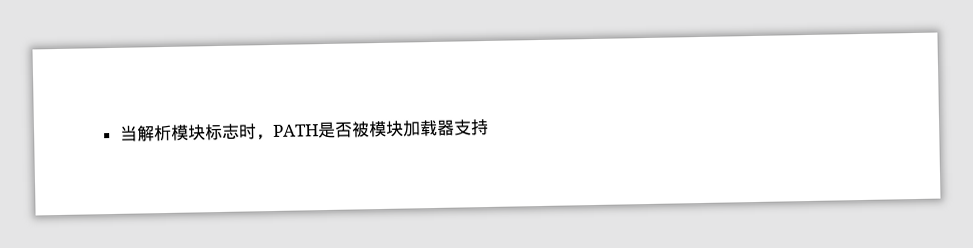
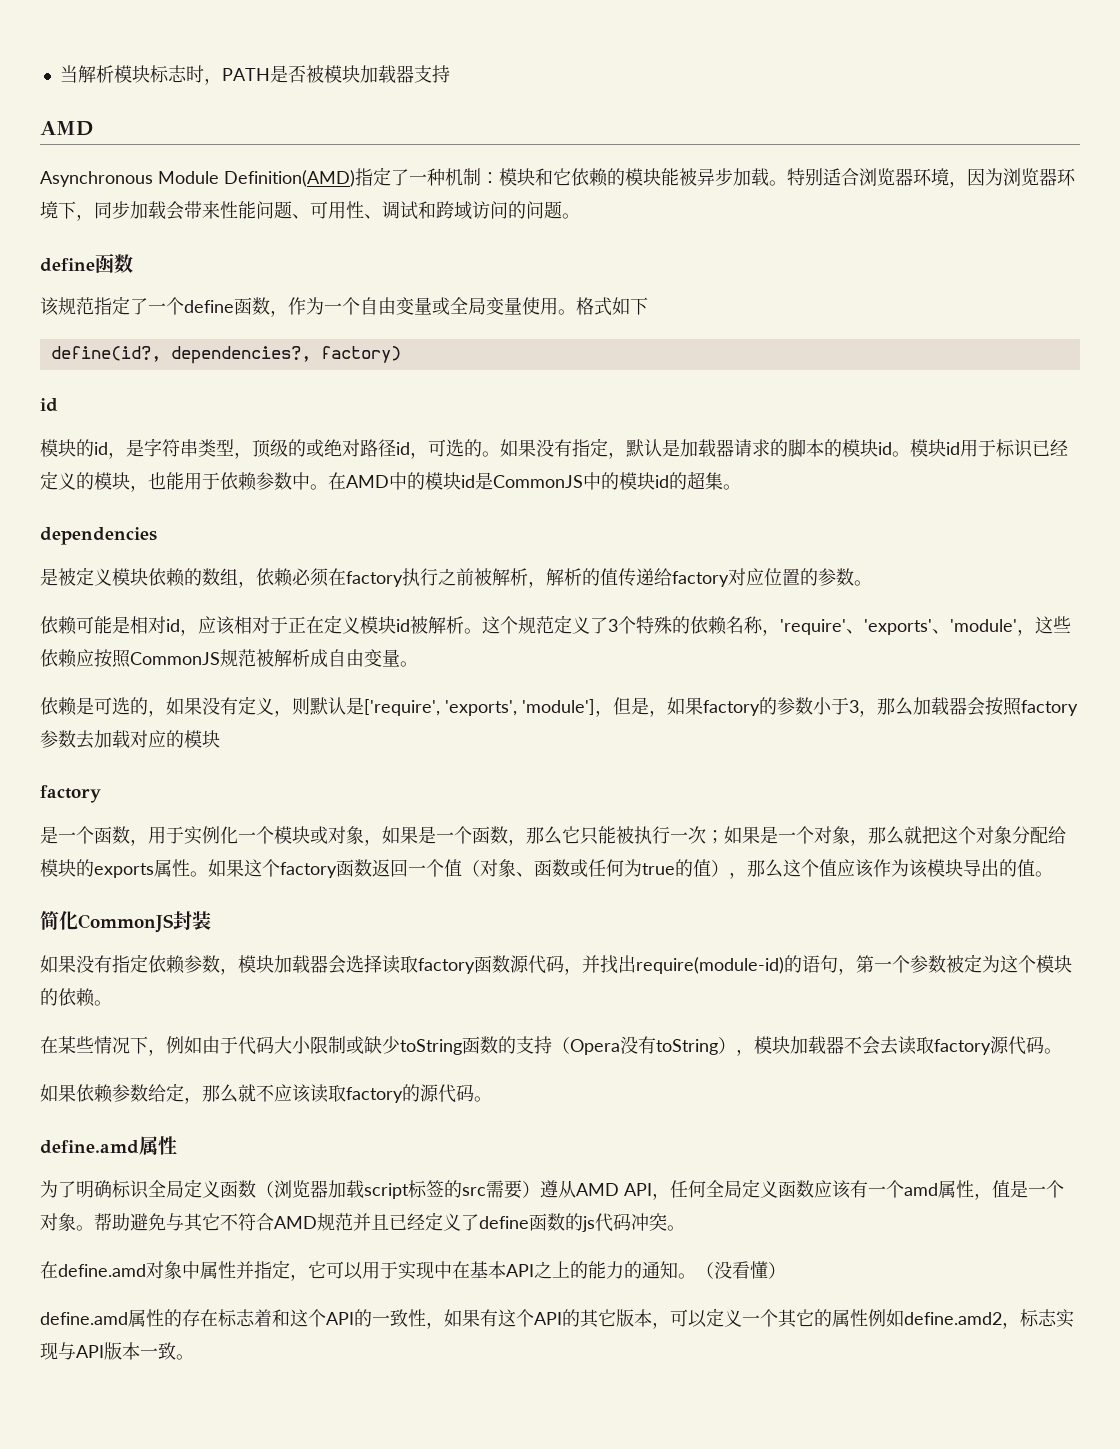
(489, 127) none -> [40,121,94,136] [40,167,1076,188] [40,201,580,221] [40,253,133,273] [40,296,648,317] [50,346,401,364] [40,398,58,412] [40,438,1068,459] [40,471,741,492] [40,527,157,545] [40,567,872,588] [40,615,1071,636] [40,649,418,668] [40,696,1078,717] [40,730,220,749] [40,785,101,803] [40,826,1066,846] [40,859,1053,879] [40,911,211,933] [40,954,1072,975] [40,988,112,1007] [40,1036,1062,1056] [40,1083,492,1104] [40,1136,177,1155] [40,1179,1064,1200] [40,1212,685,1232] [40,1260,786,1281] [40,1308,1074,1329] [40,1342,194,1360] // AMD // Asynchronous Module Definition(AMD)指定了一种机制：模块和它依赖的模块能被异步加载。特别适合浏览器环境，因为浏览器环境下，同步加载会带来性能问题、可用性、调试和跨域访问的问题。 // define函数 // 该规范指定了一个define函数，作为一个自由变量或全局变量使用。格式如下 // define(id?, dependencies?, factory) // id // 模块的id，是字符串类型，顶级的或绝对路径id，可选的。如果没有指定，默认是加载器请求的脚本的模块id。模块id用于标识已经定义的模块，也能用于依赖参数中。在AMD中的模块id是CommonJS中的模块id的超集。 // dependencies // 是被定义模块依赖的数组，依赖必须在factory执行之前被解析，解析的值传递给factory对应位置的参数。 // 依赖可能是相对id，应该相对于正在定义模块id被解析。这个规范定义了3个特殊的依赖名称，'require'、'exports'、'module'，这些依赖应按照CommonJS规范被解析成自由变量。 // 依赖是可选的，如果没有定义，则默认是['require', 'exports', 'module']，但是，如果factory的参数小于3，那么加载器会按照factory参数去加载对应的模块 // factory // 是一个函数，用于实例化一个模块或对象，如果是一个函数，那么它只能被执行一次；如果是一个对象，那么就把这个对象分配给模块的exports属性。如果这个factory函数返回一个值（对象、函数或任何为true的值），那么这个值应该作为该模块导出的值。 // 简化CommonJS封装 // 如果没有指定依赖参数，模块加载器会选择读取factory函数源代码，并找出require(module-id)的语句，第一个参数被定为这个模块的依赖。 // 在某些情况下，例如由于代码大小限制或缺少toString函数的支持（Opera没有toString），模块加载器不会去读取factory源代码。 // 如果依赖参数给定，那么就不应该读取factory的源代码。 // define.amd属性 // 为了明确标识全局定义函数（浏览器加载script标签的src需要）遵从AMD API，任何全局定义函数应该有一个amd属性，值是一个对象。帮助避免与其它不符合AMD规范并且已经定义了define函数的js代码冲突。 // 在define.amd对象中属性并指定，它可以用于实现中在基本API之上的能力的通知。（没看懂） // define.amd属性的存在标志着和这个API的一致性，如果有这个API的其它版本，可以定义一个其它的属性例如define.amd2，标志实现与API版本一致。

